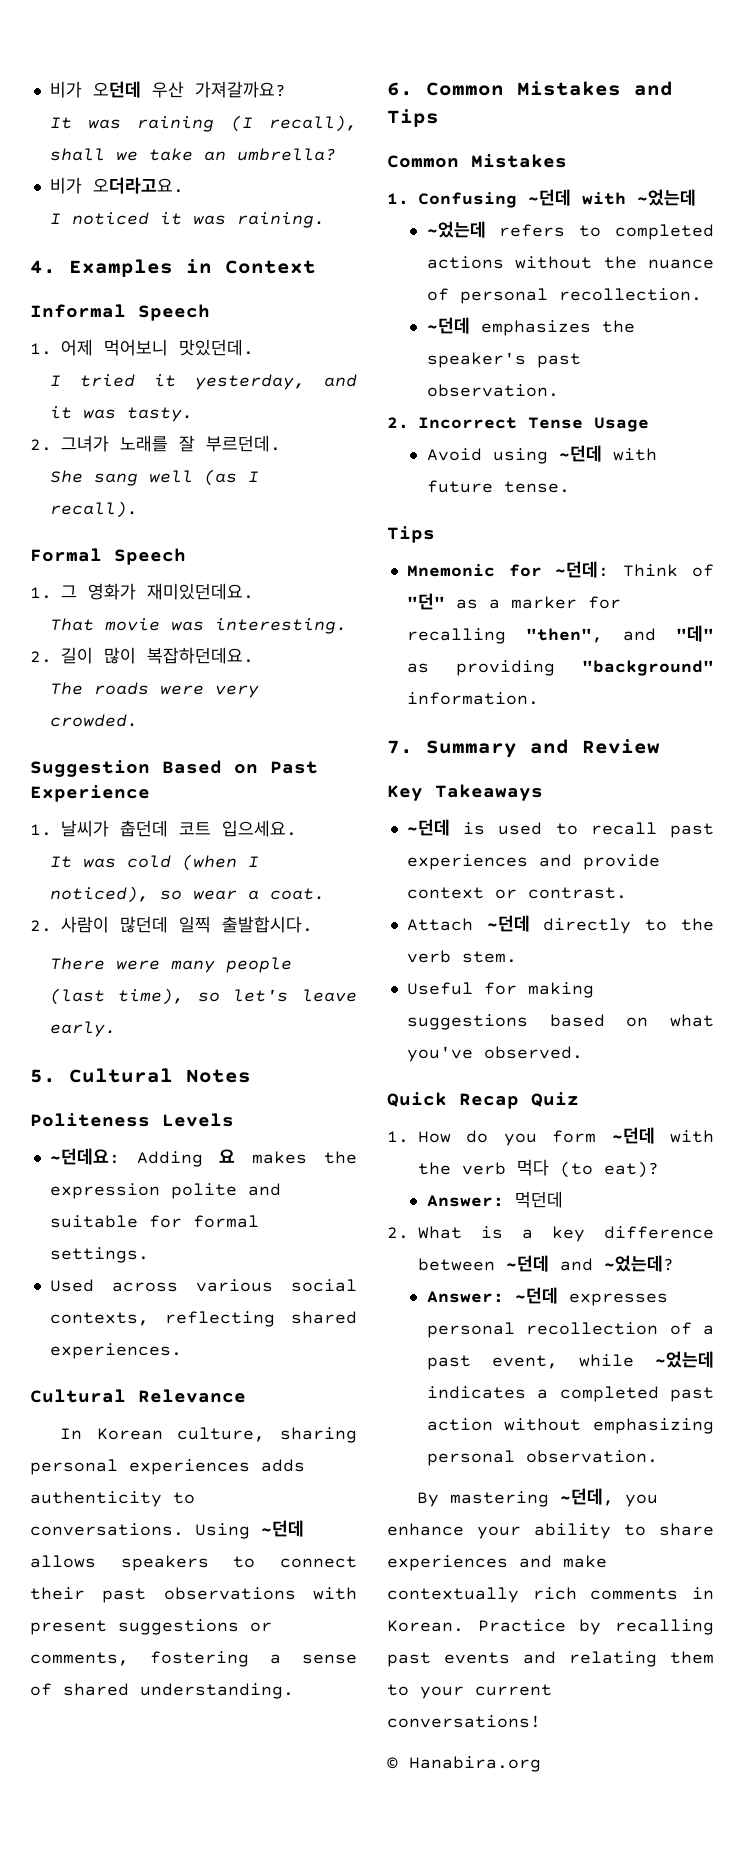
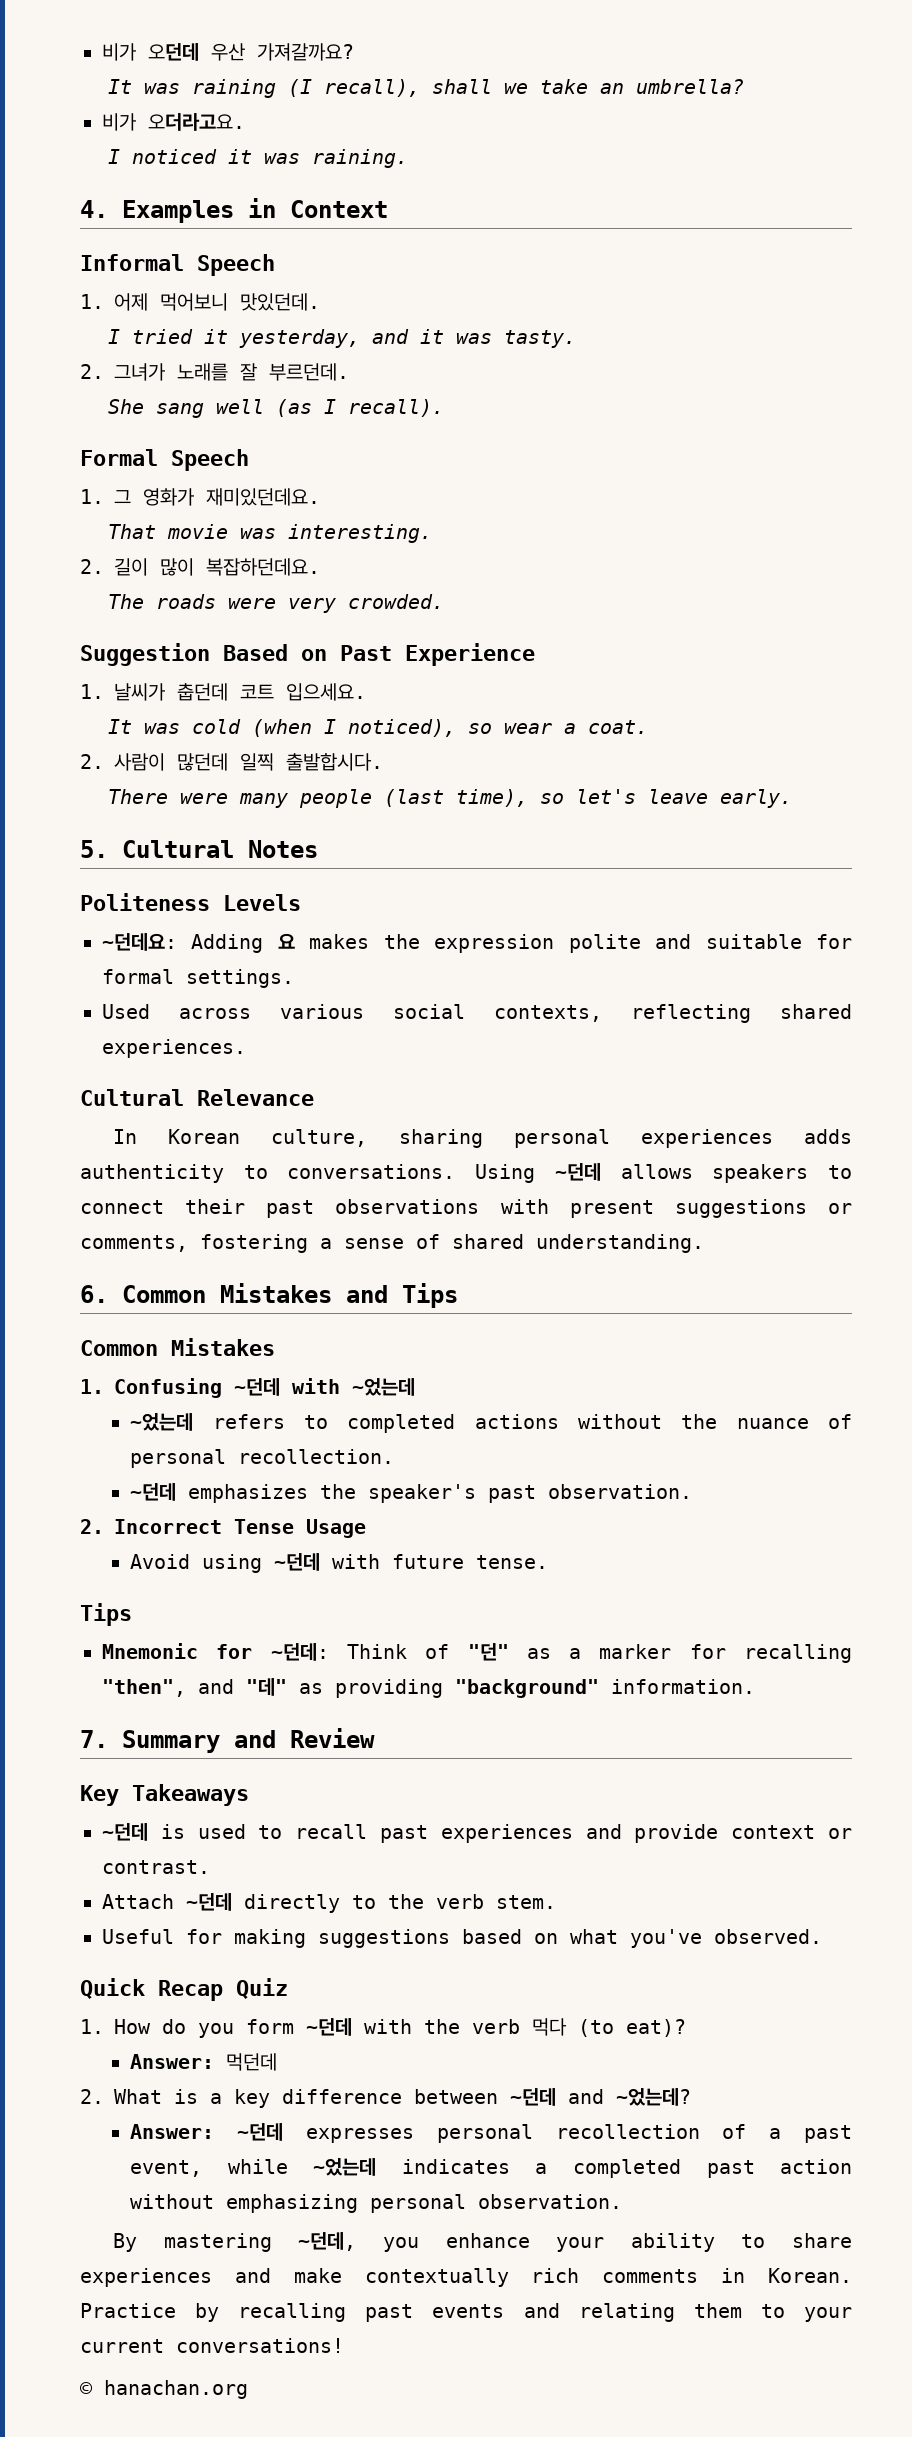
[409,1756,541,1772] Hanabira.org -> [104,2380,248,2399] hanachan.org

